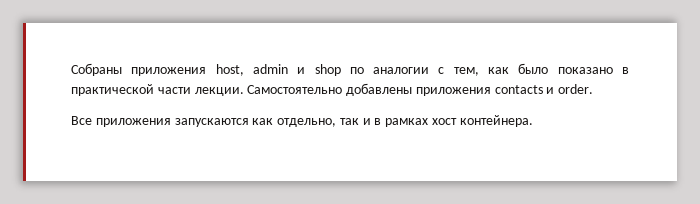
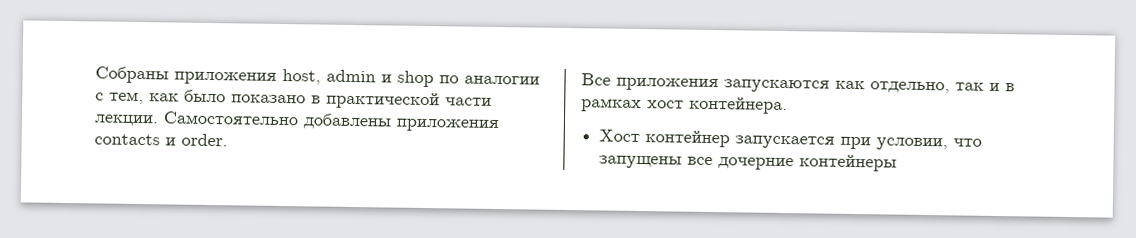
(533, 121) none -> [599,129,983,151] [599,154,898,172] // Хост контейнер запускается при условии, что запущены все дочерние контейнеры

